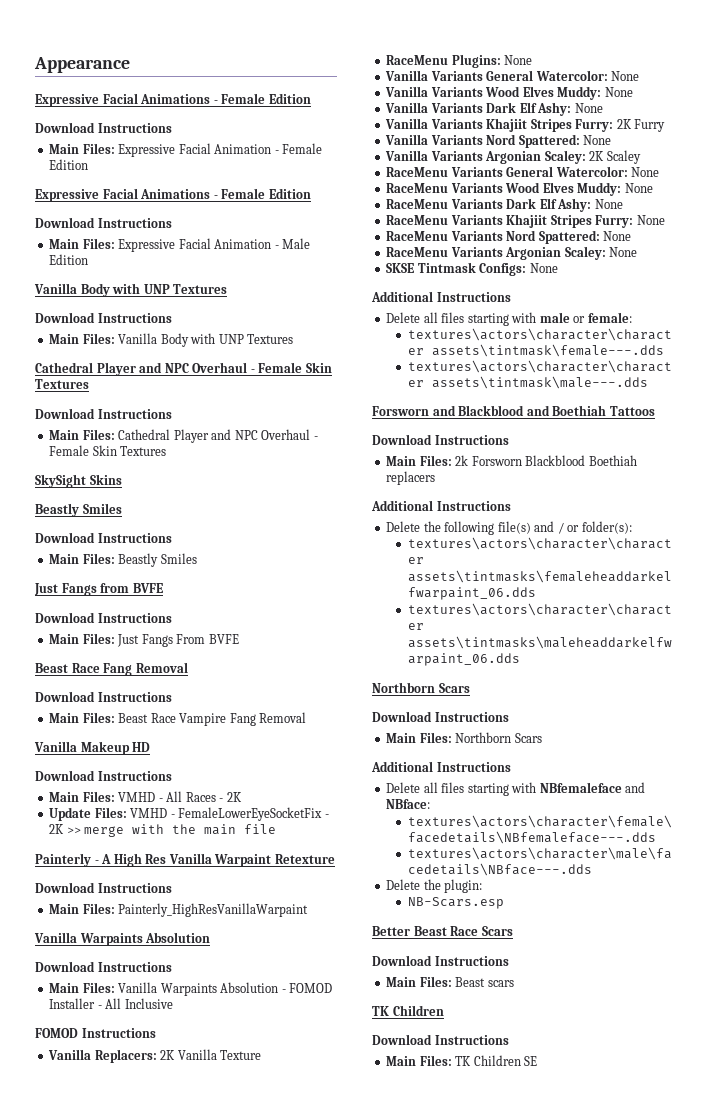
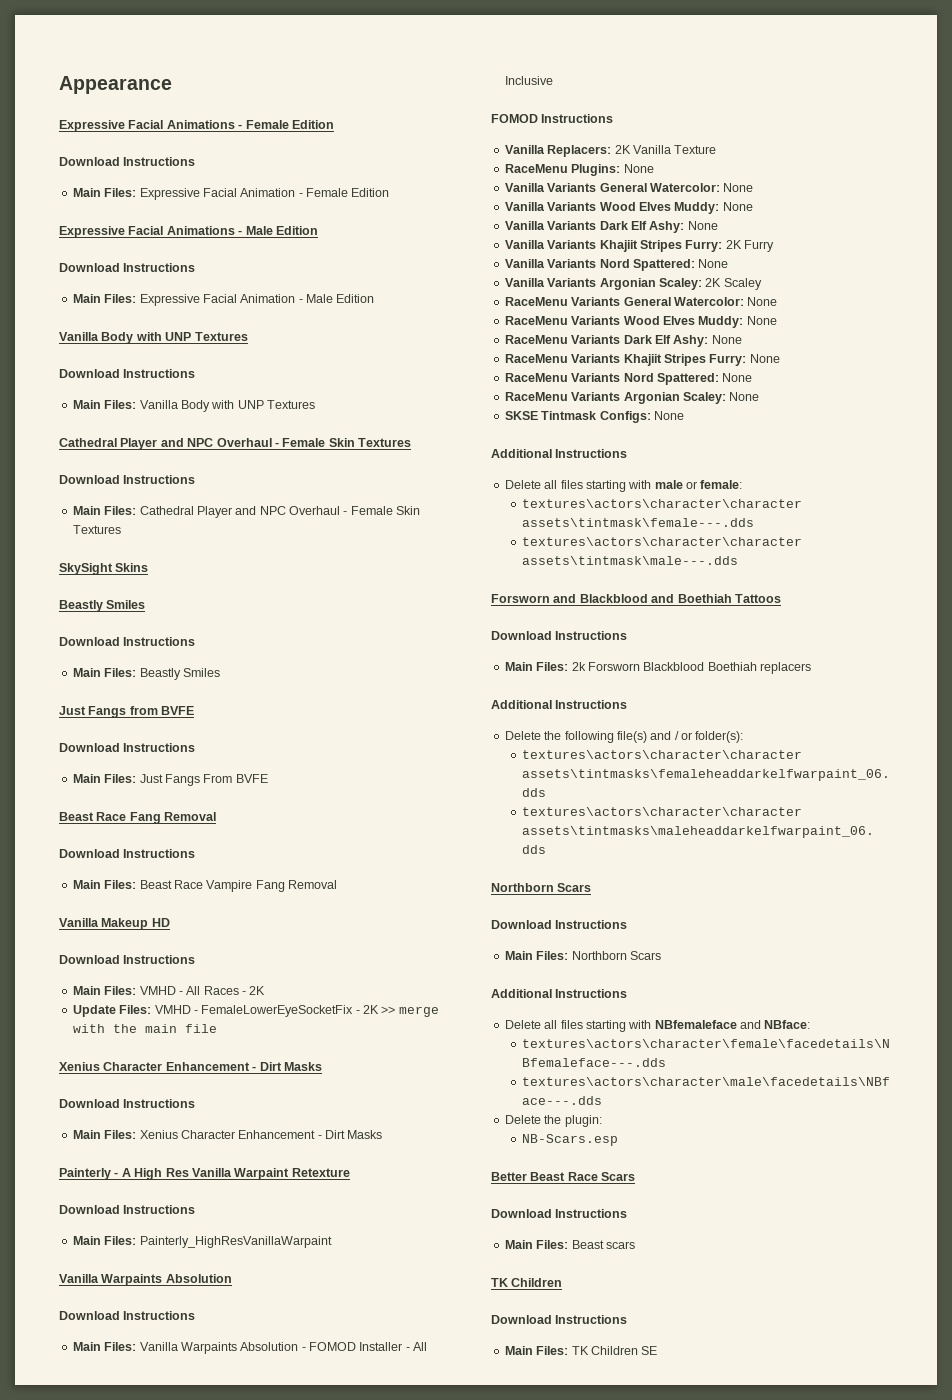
[221,188,266,199] Female -> [245,226,273,235] Male
(277, 829) none -> [59,1062,322,1071] [59,1099,196,1108] [72,1130,383,1139] // Xenius Character Enhancement - Dirt Masks // Download Instructions // Main Files: Xenius Character Enhancement - Dirt Masks

